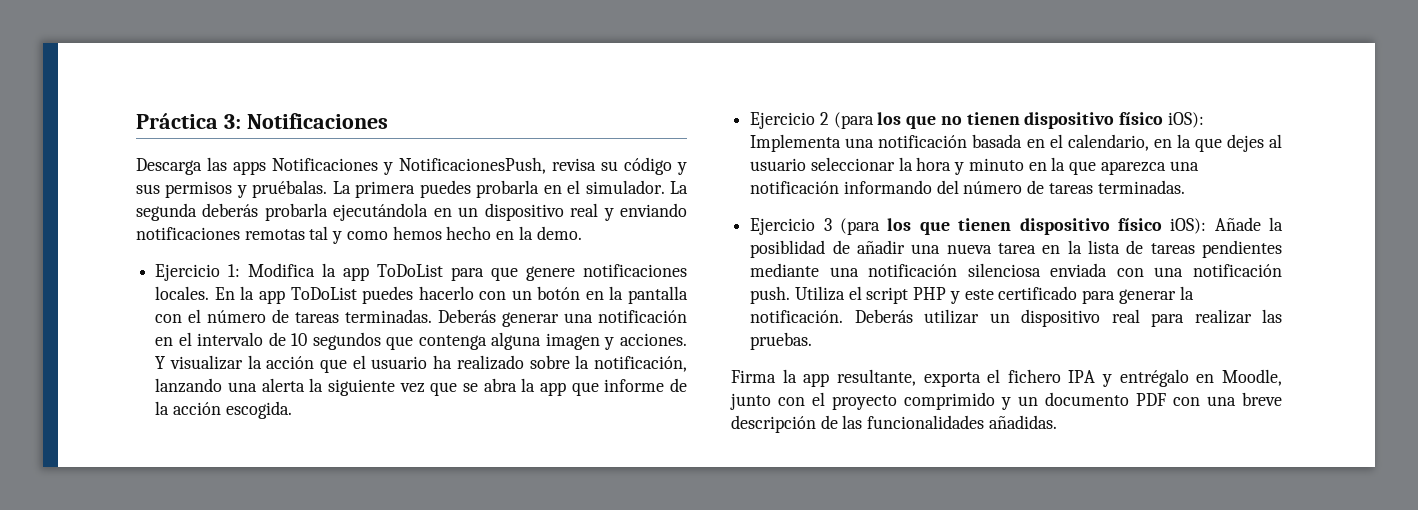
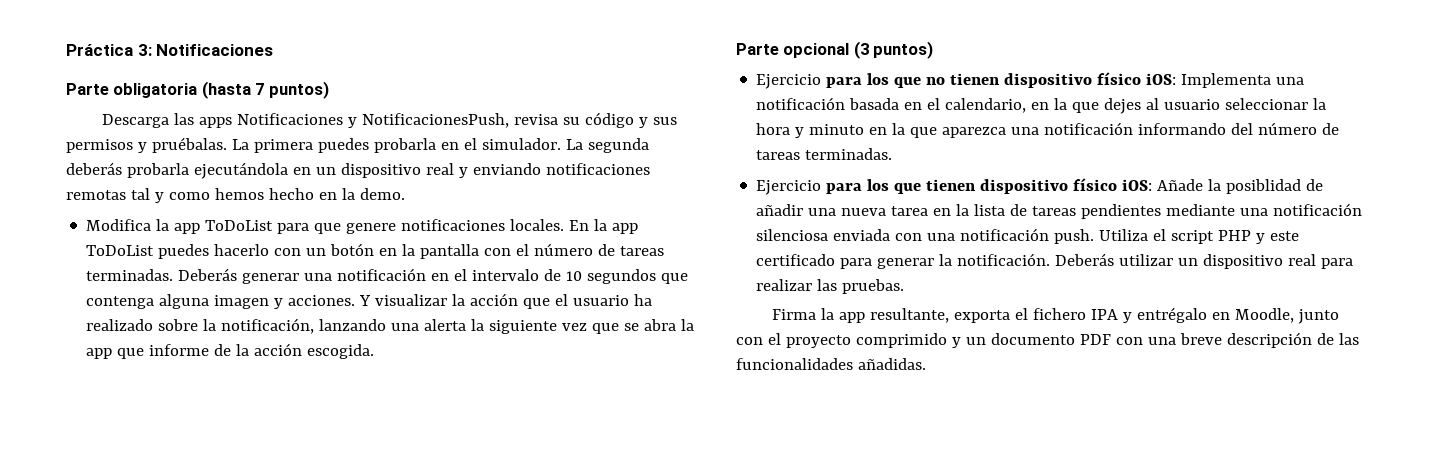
(388, 121) none -> [66,81,329,99] // Parte obligatoria (hasta 7 puntos)
[155,264,241,281] Ejercicio 1: -> (405, 194) none
[750,112,874,129] // Ejercicio 2 (para -> [736,41,934,59] [756,74,863,89] // Parte opcional (3 puntos) // Ejercicio para
[1167,112,1204,128] iOS): -> [1146,73,1177,85] iOS:
[823,218,880,235] 3 (para -> [826,183,863,194] para
[1170,218,1207,234] iOS): -> [1122,179,1153,191] iOS:

